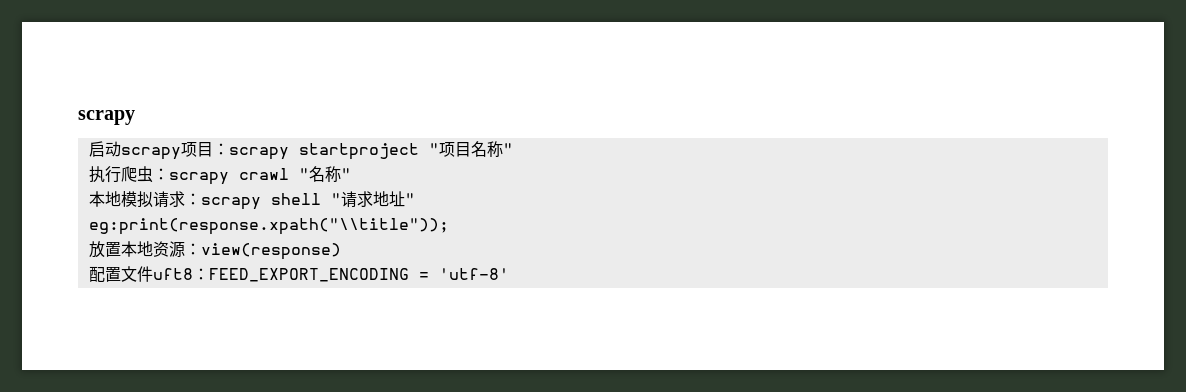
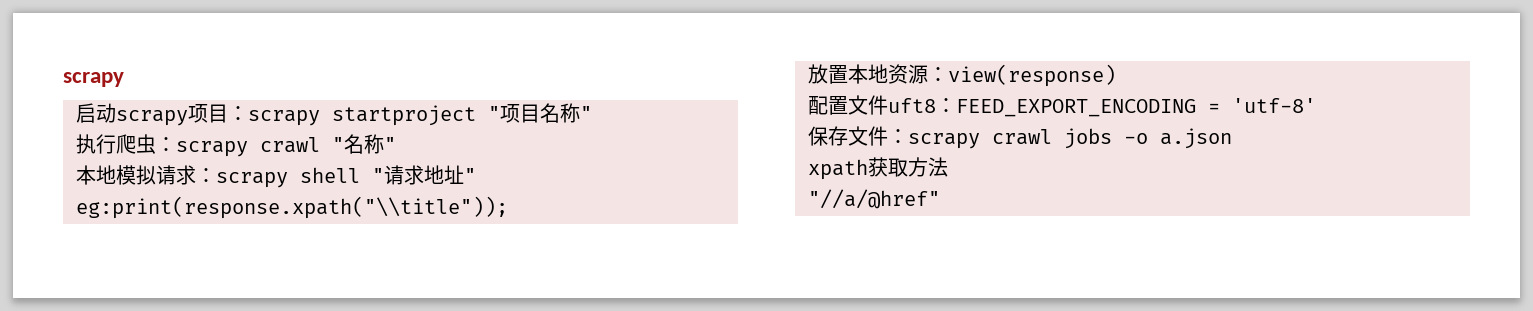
(509, 274) none -> [807,126,1232,149] [807,157,948,180] [807,189,940,209] // 保存文件：scrapy crawl jobs -o a.json // xpath获取方法 // "//a/@href"

